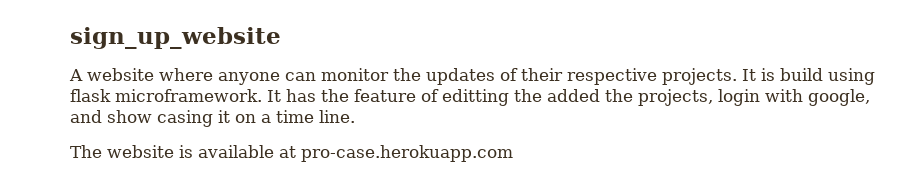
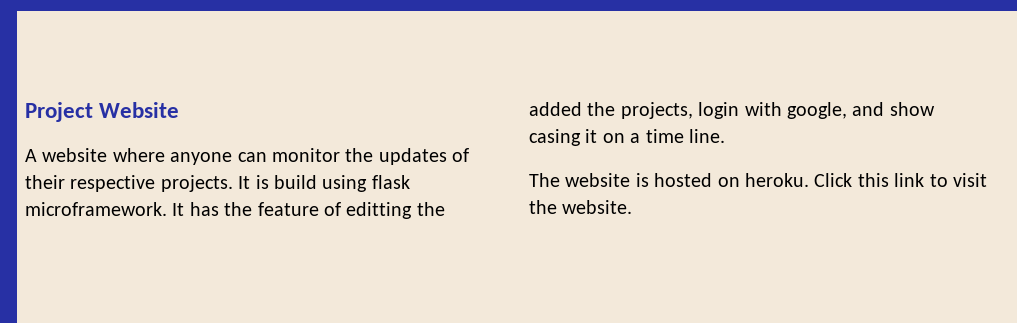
[70,27,281,49] sign_up_website -> [25,102,180,122] Project Website
[198,145,513,162] available at pro-case.herokuapp.com -> [654,173,987,187] [529,200,633,214] hosted on heroku. Click this link to visit the website.

